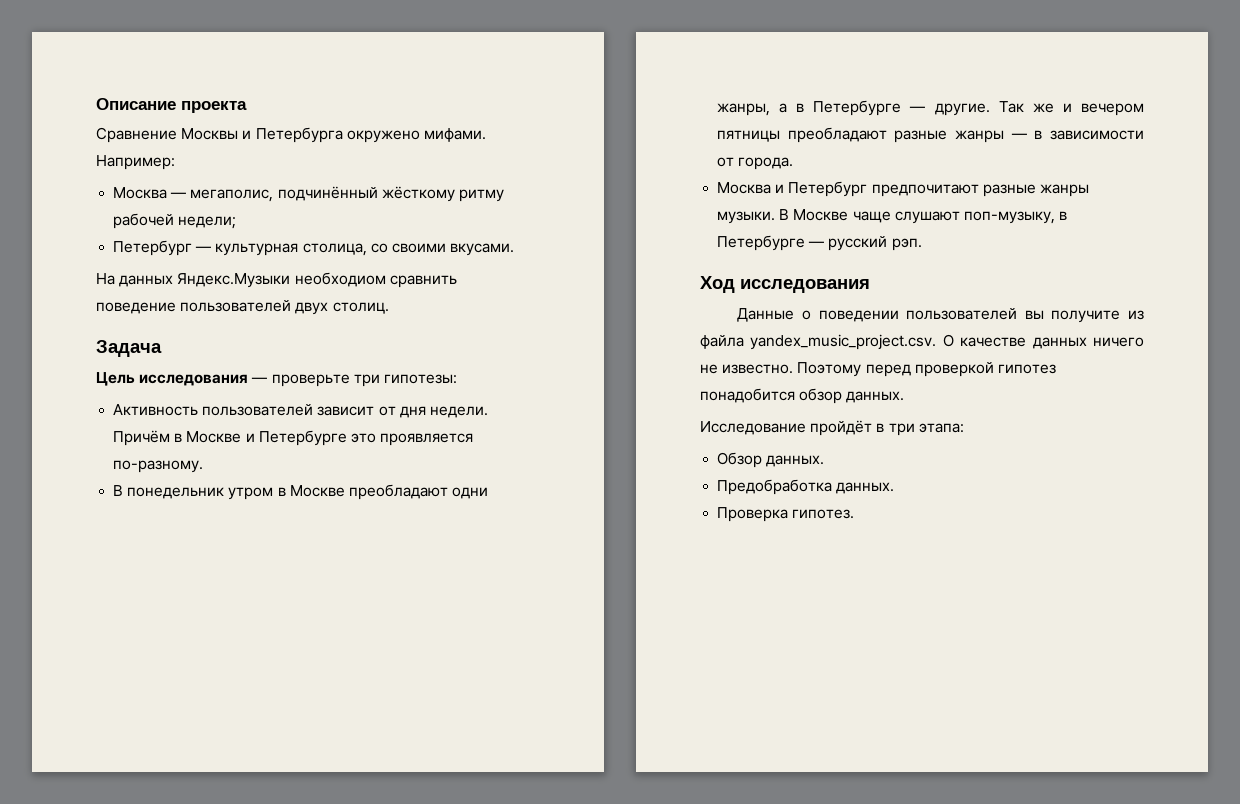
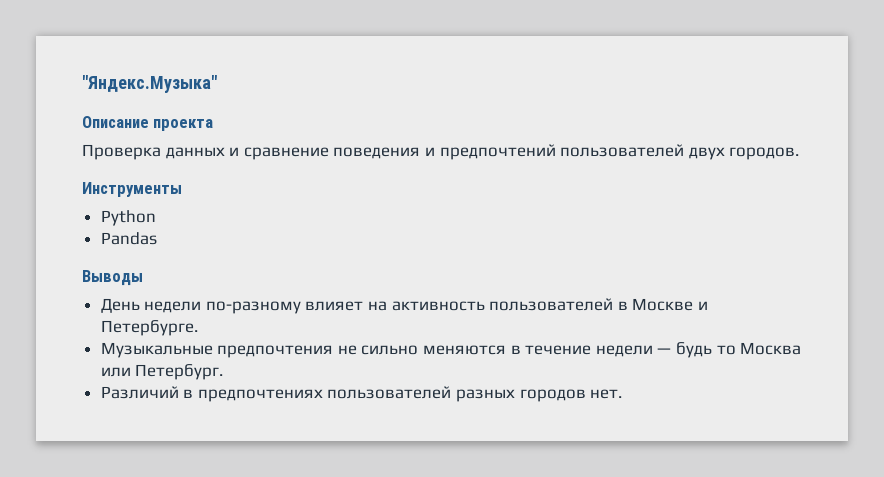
(96, 104) none -> [82,75,217,93] "Яндекс.Музыка" //
[96,127,486,143] [96,155,175,170] [113,186,504,202] [113,213,237,229] [113,240,515,256] [96,272,457,288] [96,300,389,315] [96,340,162,357] [96,372,457,387] [113,404,488,418] [113,430,474,446] [113,460,204,473] [113,484,489,500] [717,100,1144,116] [717,127,1144,143] [717,157,794,170] [717,181,1089,197] [717,209,1068,224] [717,235,922,251] [700,276,870,293] [737,308,1144,323] [700,334,1144,350] [700,362,1056,377] [700,388,905,404] [700,420,964,436] [717,452,825,468] [717,479,895,495] [717,507,855,522] Сравнение Москвы и Петербурга окружено мифами. Например: // Москва — мегаполис, подчинённый жёсткому ритму рабочей недели; // Петербург — культурная столица, со своими вкусами. // На данных Яндекс.Музыки необходиом сравнить поведение пользователей двух столиц. // Задача // Цель исследования — проверьте три гипотезы: // Активность пользователей зависит от дня недели. Причём в Москве и Петербурге это проявляется по-разному. // В понедельник утром в Москве преобладают одни жанры, а в Петербурге — другие. Так же и вечером пятницы преобладают разные жанры — в зависимости от города. // Москва и Петербург предпочитают разные жанры музыки. В Москве чаще слушают поп-музыку, в Петербурге — русский рэп. // Ход исследования // Данные о поведении пользователей вы получите из файла yandex_music_project.csv. О качестве данных ничего не известно. Поэтому перед проверкой гипотез понадобится обзор данных. // Исследование пройдёт в три этапа: // Обзор данных. // Предобработка данных. // Проверка гипотез. -> [82,144,800,160] [82,182,182,197] [100,210,156,226] [100,232,157,245] [82,270,143,286] [100,298,709,314] [100,320,198,336] [100,342,802,358] [100,364,224,380] [100,386,623,402] Проверка данных и сравнение поведения и предпочтений пользователей двух городов. // Инструменты // Python // Pandas // Выводы // День недели по-разному влияет на активность пользователей в Москве и Петербурге. // Музыкальные предпочтения не сильно меняются в течение недели — будь то Москва или Петербург. // Различий в предпочтениях пользователей разных городов нет.

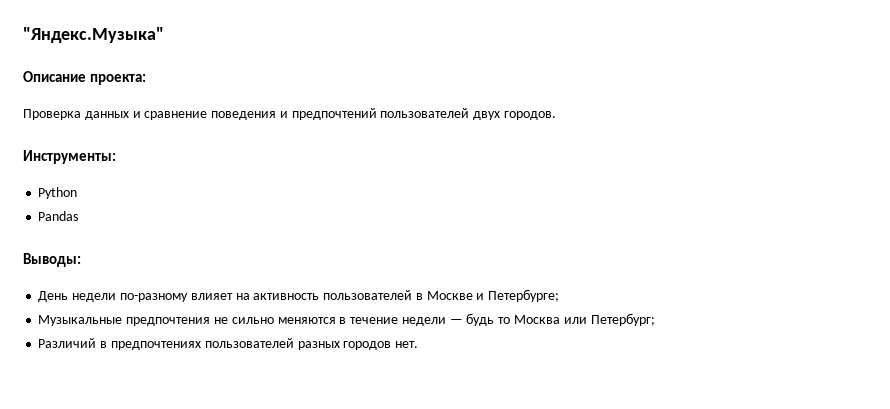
[153,119,214,131] проекта -> [90,74,147,85] проекта:
[82,182,182,197] Инструменты -> [23,150,116,164] Инструменты:
[82,270,143,286] Выводы -> [23,253,81,267] Выводы:
[100,320,198,336] Петербурге. -> [488,289,560,302] Петербурге;
[135,364,224,380] Петербург. -> [590,313,655,326] Петербург;

